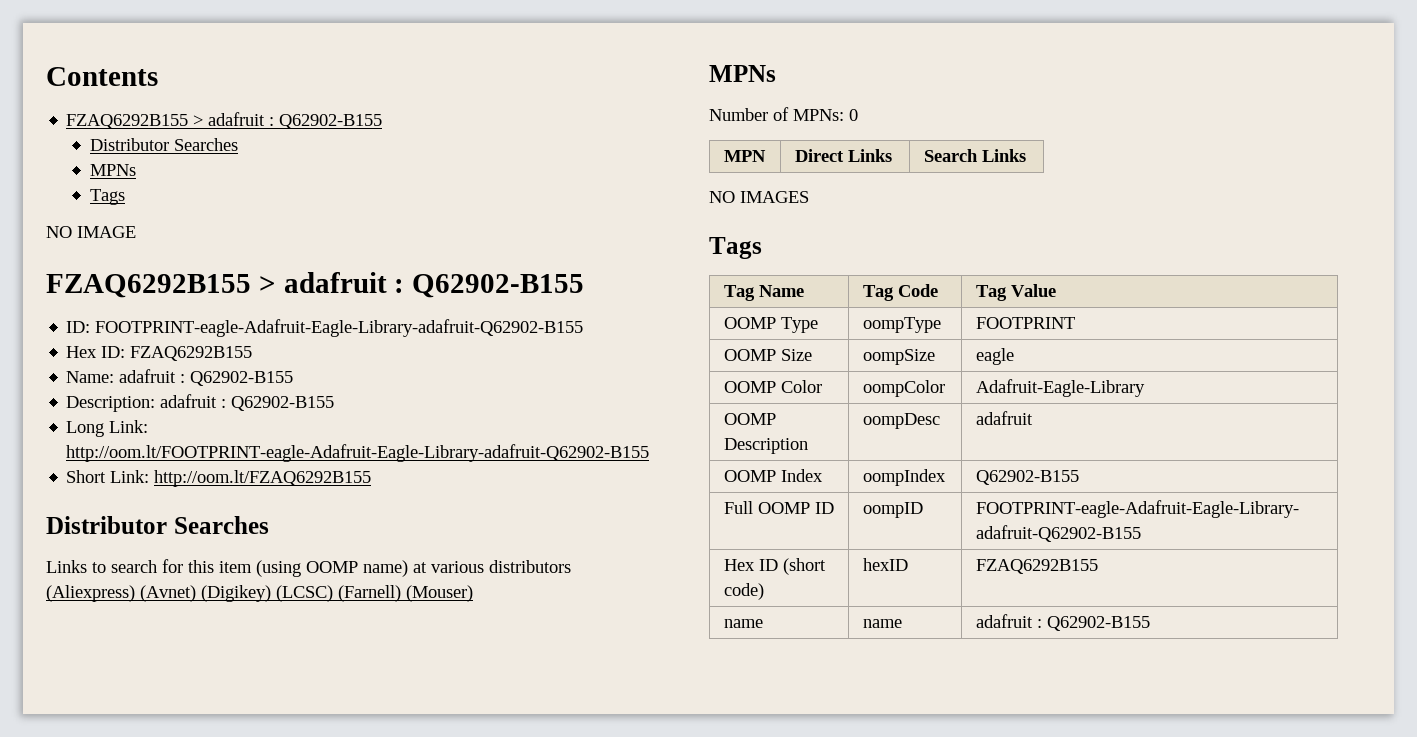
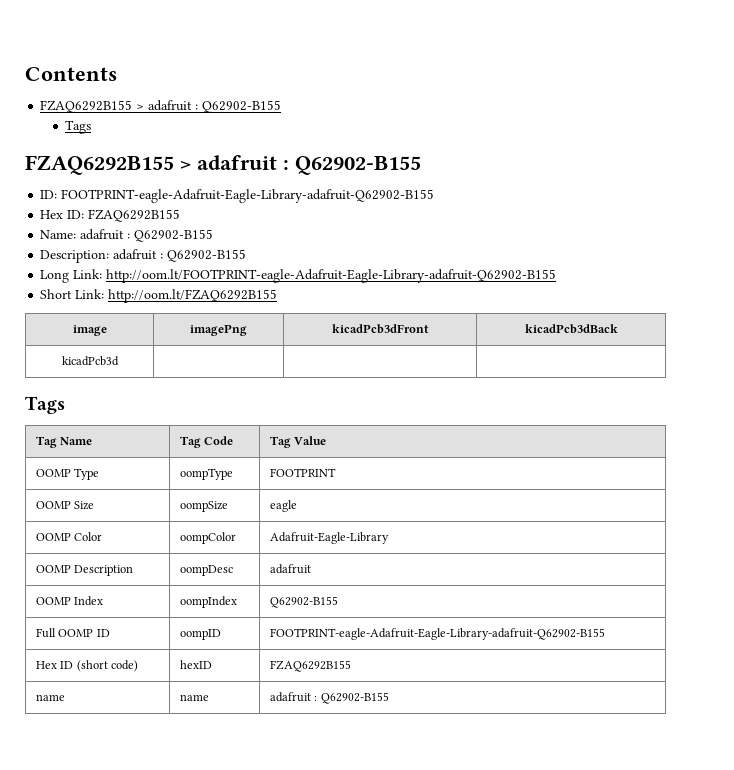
[90,138,239,151] [90,164,137,176] [90,189,126,205] [46,226,136,238] // Distributor Searches // MPNs // Tags // NO IMAGE -> [65,120,92,134] // Tags
[46,516,269,534] [46,559,571,577] [46,585,473,602] [709,65,776,82] [709,107,858,121] [723,150,766,162] [794,149,892,162] [923,149,1026,162] [709,191,809,203] // Distributor Searches // Links to search for this item (using OOMP name) at various distributors // (Aliexpress) (Avnet) (Digikey) (LCSC) (Farnell) (Mouser) // MPNs // Number of MPNs: 0 // MPN | Direct Links | Search Links // NO IMAGES -> [72,325,107,336] [190,324,248,336] [332,324,429,334] [524,324,618,334] [61,356,119,366] // image | imagePng | kicadPcb3dFront | kicadPcb3dBack // kicadPcb3d | | |

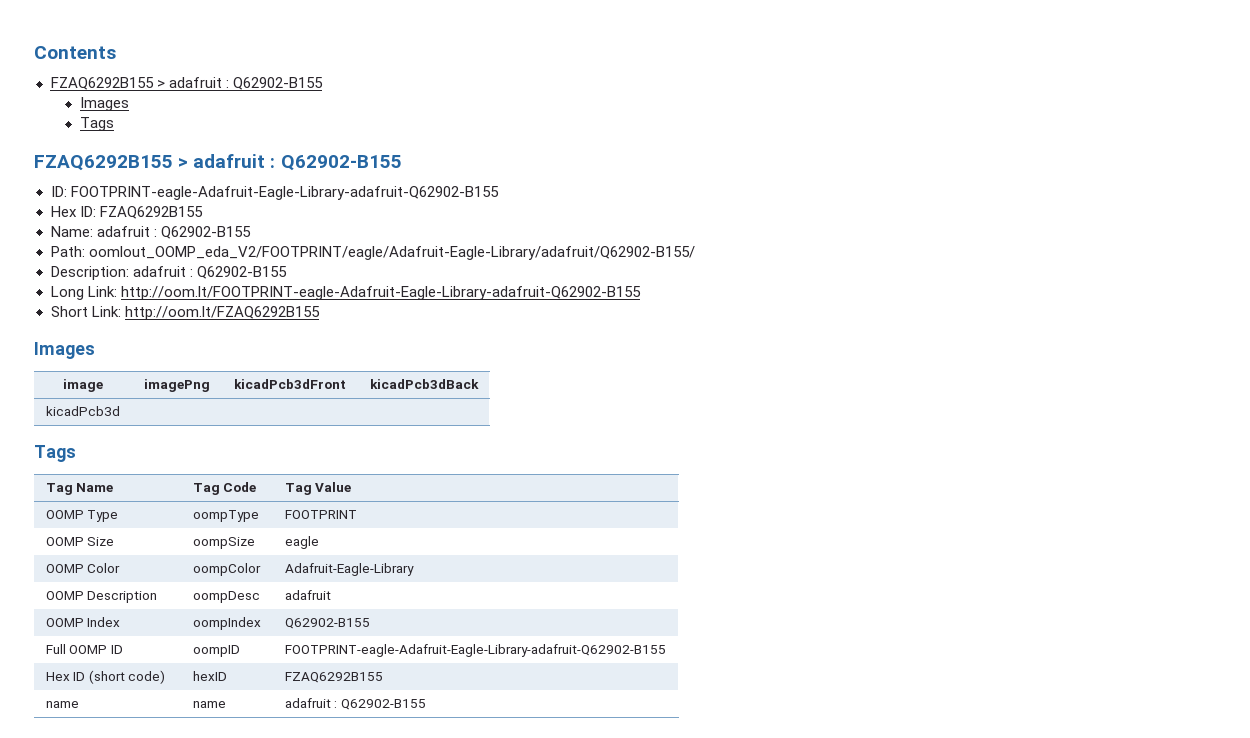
(282, 106) none -> [79,97,129,111] // Images
(214, 235) none -> [50,246,695,260] // Path: oomlout_OOMP_eda_V2/FOOTPRINT/eagle/Adafruit-Eagle-Library/adafruit/Q62902-B155/
(278, 296) none -> [34,342,95,359] // Images

